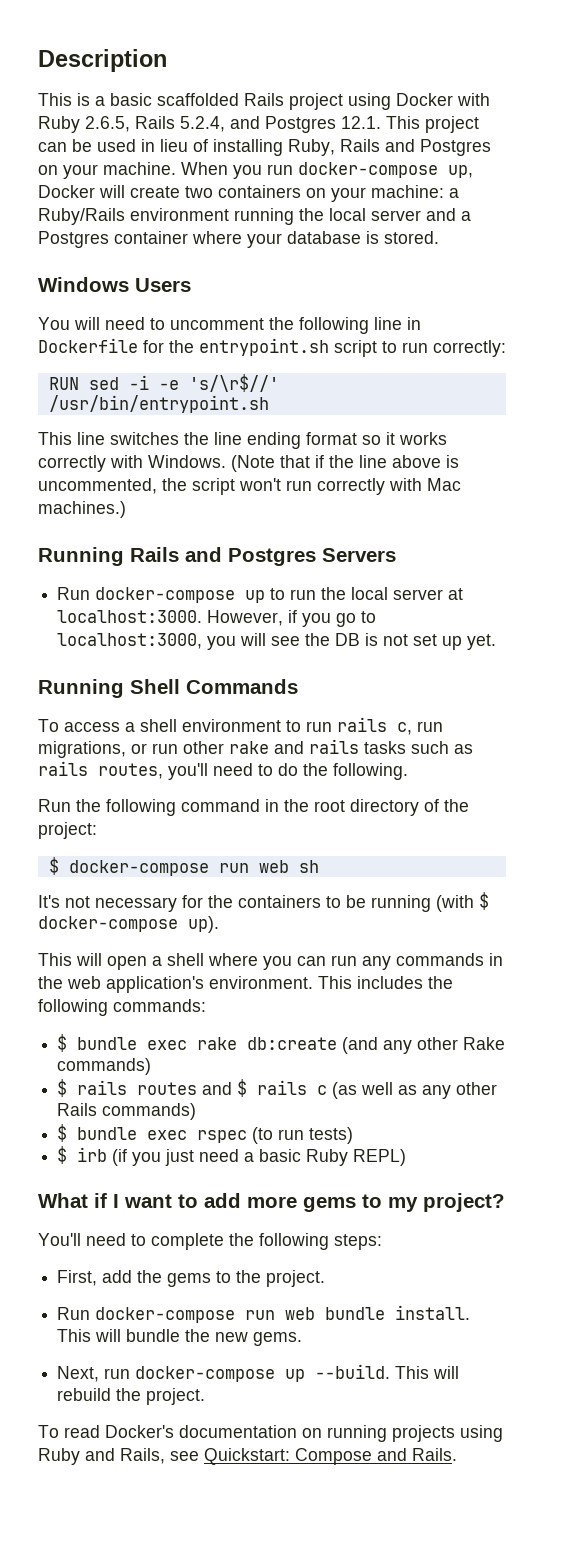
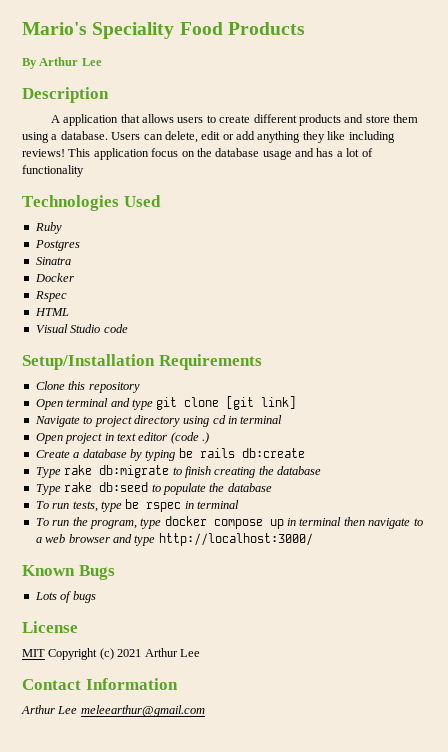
[38,49,167,72] [38,93,490,110] [38,116,479,133] [38,139,491,156] [38,162,473,179] [38,185,459,202] [38,208,471,225] [38,231,439,248] [38,277,191,292] [38,317,421,334] [38,338,506,357] [48,374,279,392] [48,395,269,413] [38,432,447,449] [38,455,459,472] [38,478,461,495] [38,501,126,518] [38,547,396,566] [57,587,464,603] [57,610,377,627] [57,633,497,650] [38,679,298,698] [38,717,443,735] [38,739,473,758] [38,761,408,780] [38,799,469,816] [38,822,97,839] [48,857,319,876] [38,892,489,912] [38,916,219,933] [38,953,503,970] [38,976,453,993] [38,999,206,1016] [57,1034,506,1054] [57,1058,152,1075] [57,1079,498,1099] [57,1103,197,1120] [57,1124,354,1144] [57,1146,407,1166] [38,1193,505,1212] [38,1233,382,1250] [57,1270,326,1287] [57,1305,471,1323] [57,1329,303,1346] [57,1364,460,1382] [57,1388,206,1405] [38,1425,503,1442] [38,1448,457,1465] Description // This is a basic scaffolded Rails project using Docker with Ruby 2.6.5, Rails 5.2.4, and Postgres 12.1. This project can be used in lieu of installing Ruby, Rails and Postgres on your machine. When you run docker-compose up, Docker will create two containers on your machine: a Ruby/Rails environment running the local server and a Postgres container where your database is stored. // Windows Users // You will need to uncomment the following line in Dockerfile for the entrypoint.sh script to run correctly: // RUN sed -i -e 's/\r$//' /usr/bin/entrypoint.sh // This line switches the line ending format so it works correctly with Windows. (Note that if the line above is uncommented, the script won't run correctly with Mac machines.) // Running Rails and Postgres Servers // Run docker-compose up to run the local server at localhost:3000. However, if you go to localhost:3000, you will see the DB is not set up yet. // Running Shell Commands // To access a shell environment to run rails c, run migrations, or run other rake and rails tasks such as rails routes, you'll need to do the following. // Run the following command in the root directory of the project: // $ docker-compose run web sh // It's not necessary for the containers to be running (with $ docker-compose up). // This will open a shell where you can run any commands in the web application's environment. This includes the following commands: // $ bundle exec rake db:create (and any other Rake commands) // $ rails routes and $ rails c (as well as any other Rails commands) // $ bundle exec rspec (to run tests) // $ irb (if you just need a basic Ruby REPL) // What if I want to add more gems to my project? // You'll need to complete the following steps: // First, add the gems to the project. // Run docker-compose run web bundle install. This will bundle the new gems. // Next, run docker-compose up --build. This will rebuild the project. // To read Docker's documentation on running projects using Ruby and Rails, see Quickstart: Compose and Rails. -> [22,22,305,39] [22,57,102,69] [22,87,109,103] [50,114,419,126] [22,131,395,143] [22,148,373,160] [22,165,84,177] [22,195,161,211] [34,222,62,234] [34,240,80,251] [35,257,71,265] [34,273,74,282] [34,291,67,302] [34,308,69,316] [35,324,128,333] [22,354,262,370] [35,381,140,393] [35,396,297,410] [34,415,283,427] [35,432,209,444] [35,448,305,461] [35,465,321,478] [35,482,272,495] [35,499,239,512] [35,516,423,529] [35,533,313,546] [22,565,115,580] [34,591,96,603] [22,621,78,633] [22,648,200,660] [22,678,178,690] [21,705,205,717] Mario's Speciality Food Products // By Arthur Lee // Description // A application that allows users to create different products and store them using a database. Users can delete, edit or add anything they like including reviews! This application focus on the database usage and has a lot of functionality // Technologies Used // Ruby // Postgres // Sinatra // Docker // Rspec // HTML // Visual Studio code // Setup/Installation Requirements // Clone this repository // Open terminal and type git clone [git link] // Navigate to project directory using cd in terminal // Open project in text editor (code .) // Create a database by typing be rails db:create // Type rake db:migrate to finish creating the database // Type rake db:seed to populate the database // To run tests, type be rspec in terminal // To run the program, type docker compose up in terminal then navigate to a web browser and type http://localhost:3000/ // Known Bugs // Lots of bugs // License // MIT Copyright (c) 2021 Arthur Lee // Contact Information // Arthur Lee meleearthur@gmail.com

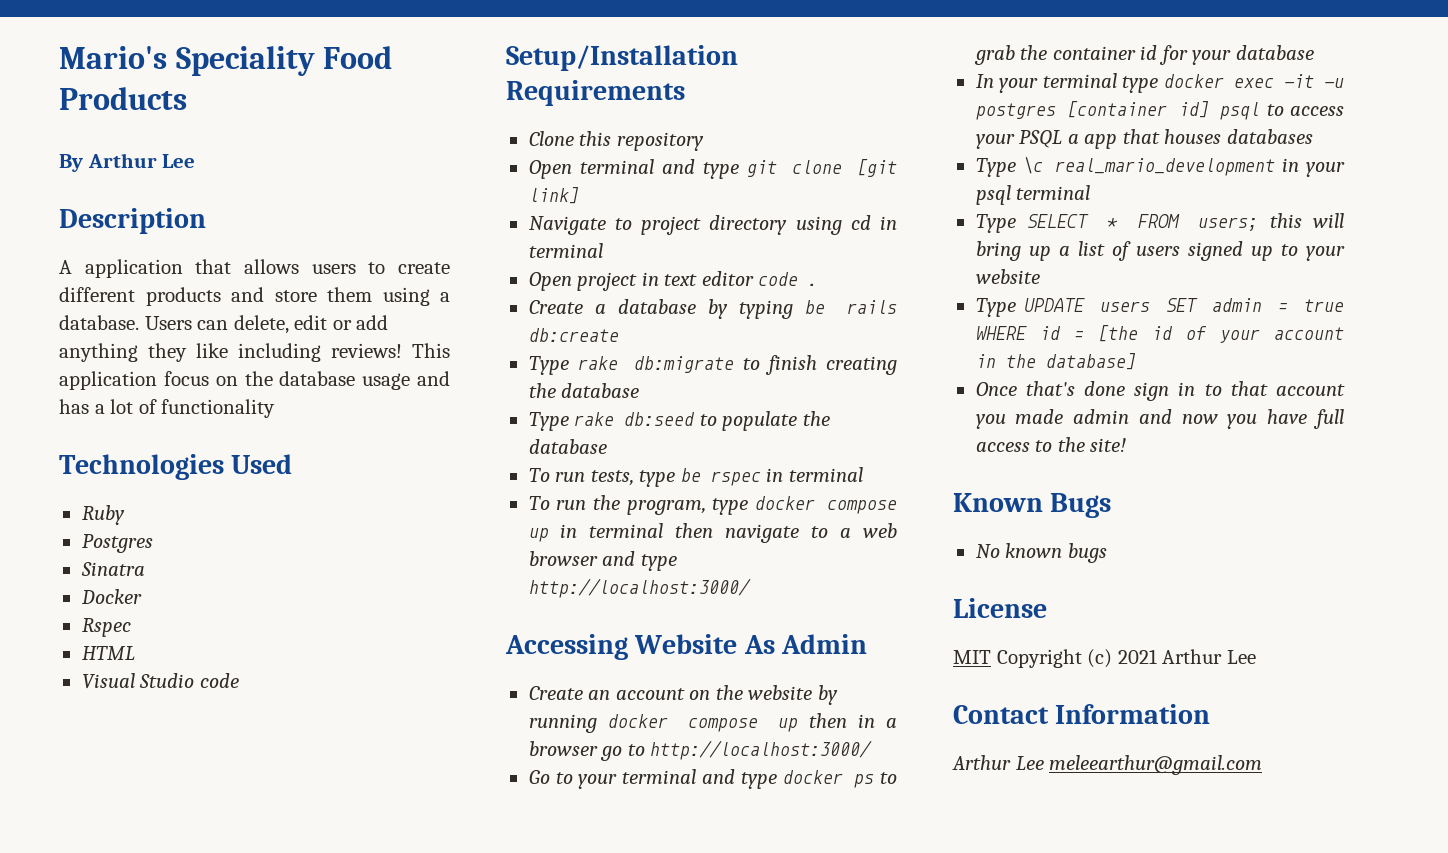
[170,432,209,444] (code .) -> [758,272,819,286] code .
(313, 539) none -> [505,634,868,660] [528,685,838,705] [528,713,897,733] [528,740,873,761] [528,769,897,789] [973,45,1314,65] [975,73,1344,93] [975,101,1344,120] [975,129,1313,149] [975,156,1345,177] [975,185,1091,205] [975,213,1344,233] [975,241,1345,261] [975,269,1040,284] [975,298,1344,317] [975,325,1344,343] [975,353,1136,370] [975,381,1345,401] [975,409,1344,429] [975,437,1127,452] // Accessing Website As Admin // Create an account on the website by running docker compose up then in a browser go to http://localhost:3000/ // Go to your terminal and type docker ps to grab the container id for your database // In your terminal type docker exec -it -u postgres [container id] psql to access your PSQL a app that houses databases // Type \c real_mario_development in your psql terminal // Type SELECT * FROM users; this will bring up a list of users signed up to your website // Type UPDATE users SET admin = true WHERE id = [the id of your account in the database] // Once that's done sign in to that account you made admin and now you have full access to the site!
[34,591,72,603] Lots of -> [975,543,1063,558] No known

